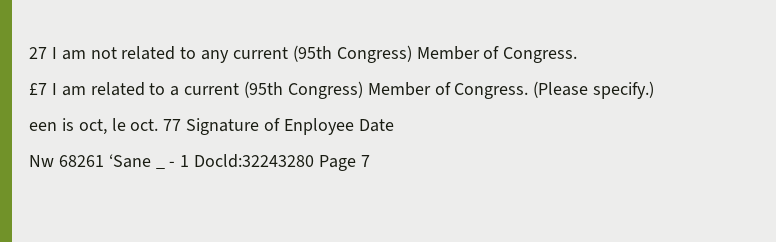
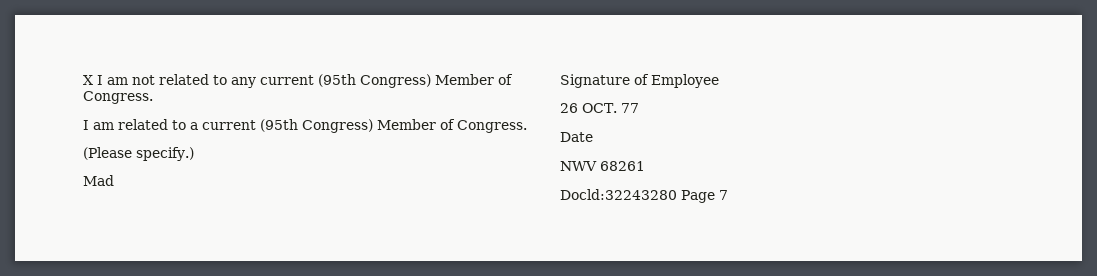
[29,47,47,59] 27 -> [83,75,93,85] X
[29,83,47,95] £7 -> (153, 97) none
(529, 91) none -> (527, 126) //
[29,118,354,135] een is oct, le oct. 77 Signature of Enployee -> [83,175,114,186] [560,74,719,88] [560,103,639,113] Mad // Signature of Employee // 26 OCT. 77 //
[29,155,54,167] Nw -> [560,161,597,171] NWV
[108,154,165,169] [169,155,190,167] ‘Sane _ - 1 -> (645, 166) //

